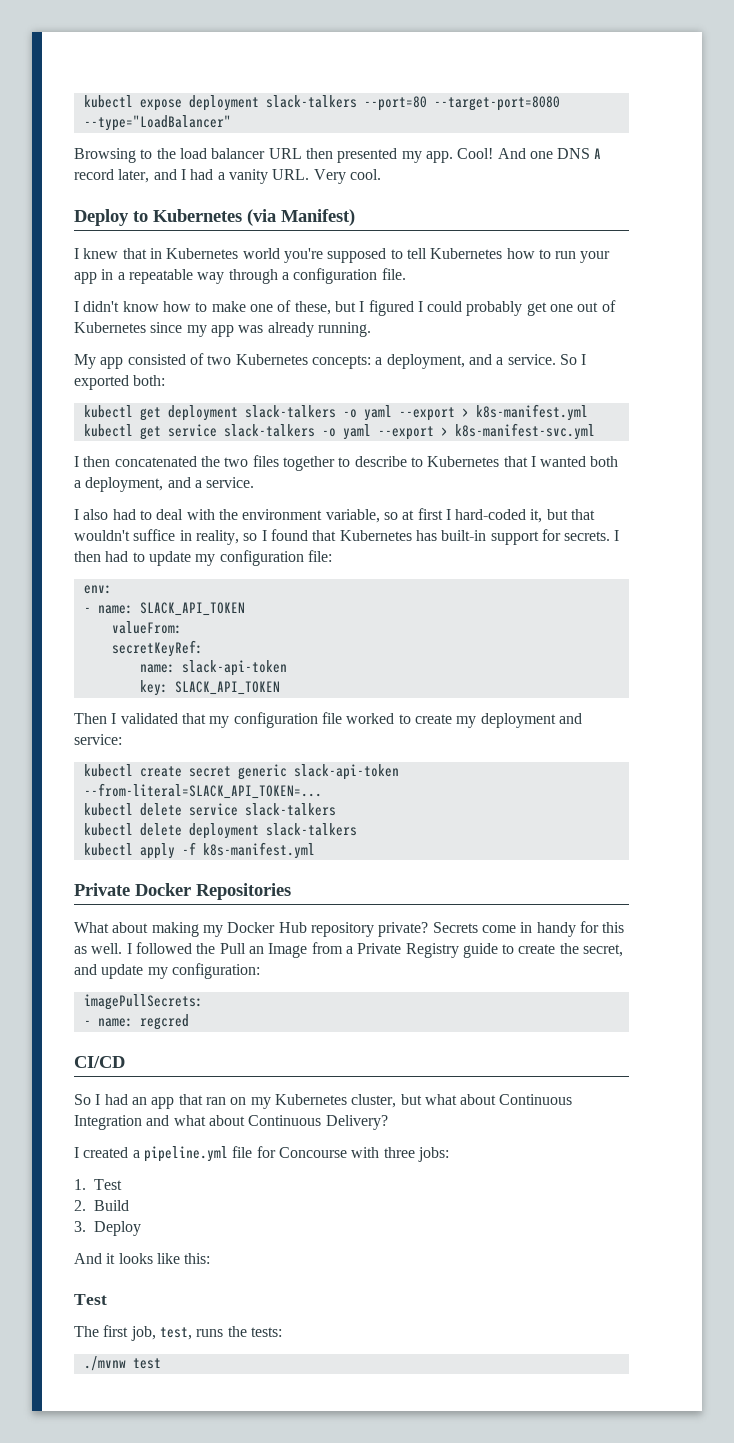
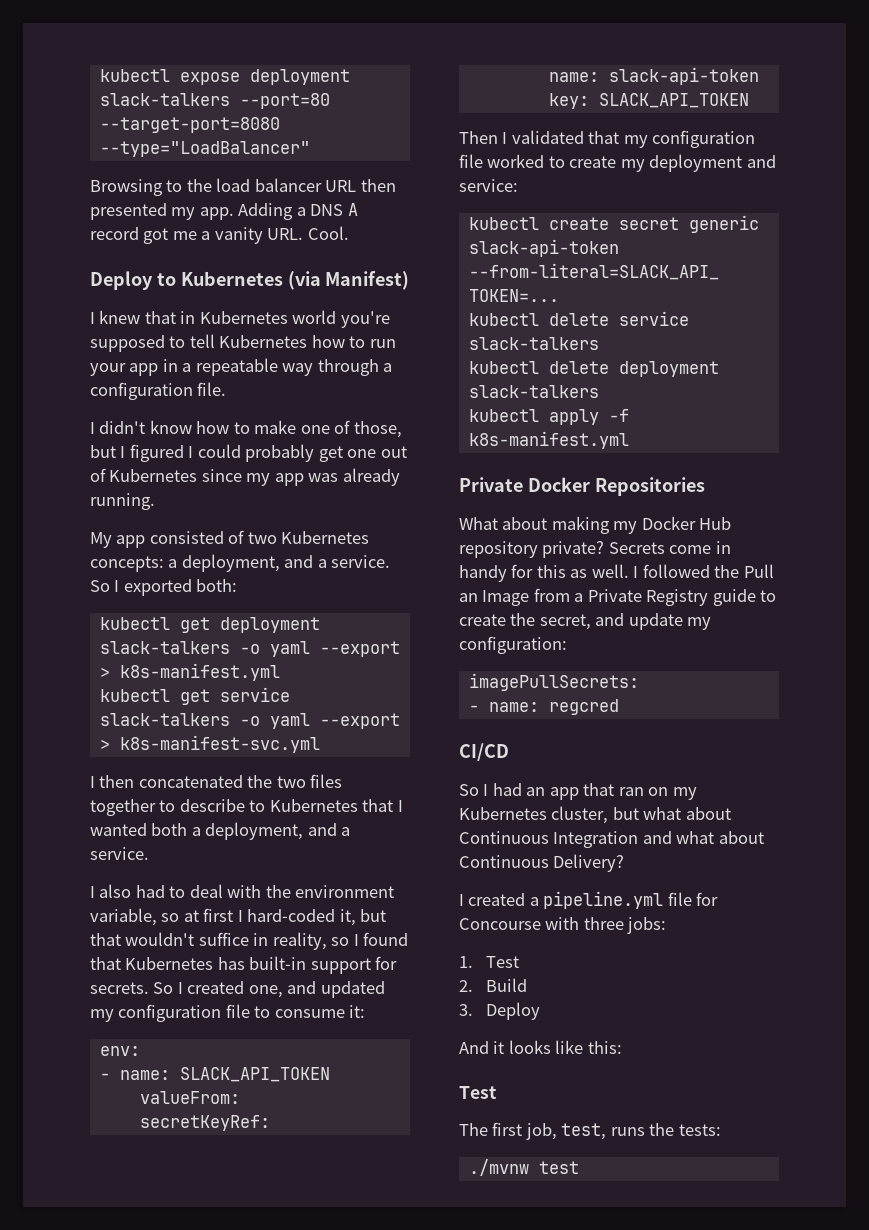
[457,148,602,159] [74,169,214,183] Cool! And one DNS A record later, and I had -> [238,203,358,220] [90,227,197,244] Adding a DNS A record got me
[313,169,381,184] Very cool. -> [307,226,349,240] Cool.
[294,301,331,315] these, -> [353,421,402,438] those,
[614,530,620,541] [74,550,332,566] I then had to update my configuration file: -> [153,981,385,998] [90,1004,366,1022] So I created one, and updated my configuration file to consume it:

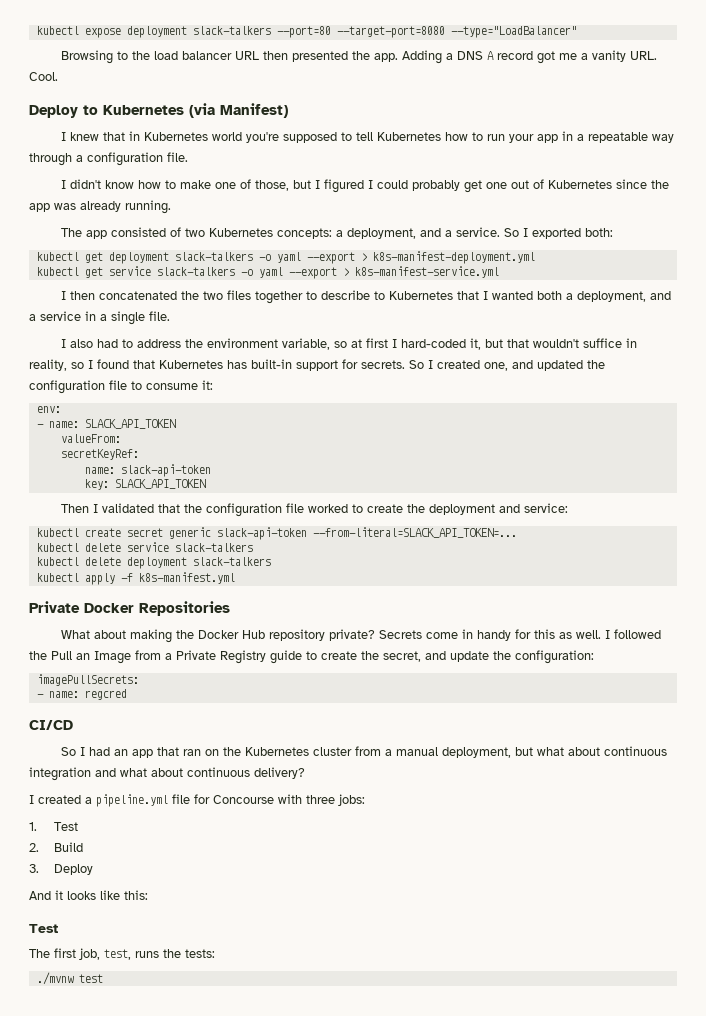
[171,207,196,220] my -> [352,51,371,60] the
[246,473,271,486] my -> [651,180,670,189] the
[90,532,112,548] My -> [61,228,83,237] The
[119,663,280,681] k8s-manifest.yml -> [372,251,535,264] k8s-manifest-deployment.yml
[119,735,320,753] k8s-manifest-svc.yml -> [354,266,499,278] k8s-manifest-service.yml
[90,847,149,860] service. -> [40,311,170,325] service in a single file.
[189,884,262,898] deal with -> [137,339,182,348] address
[90,1009,114,1022] my -> [587,360,605,369] the
[623,135,648,148] my -> [184,504,203,513] the
[620,159,645,172] my -> [407,504,426,513] the
[613,521,638,534] my -> [176,630,195,639] the
[687,617,712,630] my -> [493,651,511,660] the
[672,787,697,800] [459,806,609,824] my Kubernetes cluster, -> [223,746,512,758] the Kubernetes cluster from a manual deployment,
[459,831,639,848] Continuous Integration -> [604,746,668,756] [29,767,91,781] continuous integration
[459,854,625,872] Continuous Delivery? -> [187,767,305,779] continuous delivery?

